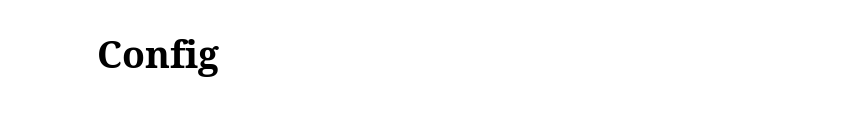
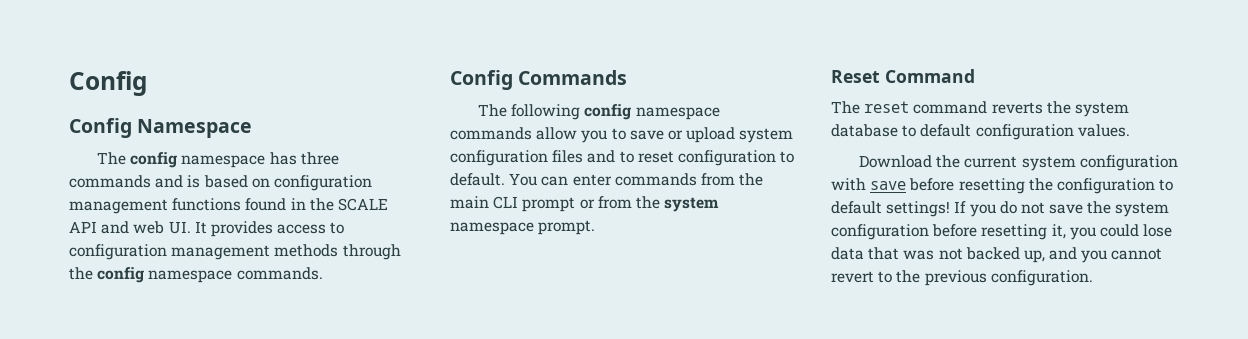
[97,39,219,77] Config -> [69,71,148,96] [69,118,253,138] [96,152,339,168] [69,175,372,191] [69,198,388,214] [69,221,345,237] [69,244,401,260] [69,267,323,283] [450,70,628,90] [477,104,720,120] [450,127,794,143] [450,150,795,166] [450,173,764,186] [450,196,720,212] [450,220,596,235] [831,69,975,83] [831,101,1129,117] [831,124,1130,140] [858,155,1178,171] [831,178,1174,194] [831,201,1170,217] [831,224,1173,240] [831,247,1163,263] [831,270,1093,286] Config // Config Namespace // The config namespace has three commands and is based on configuration management functions found in the SCALE API and web UI. It provides access to configuration management methods through the config namespace commands. // Config Commands // The following config namespace commands allow you to save or upload system configuration files and to reset configuration to default. You can enter commands from the main CLI prompt or from the system namespace prompt. // Reset Command // The reset command reverts the system database to default configuration values. // Download the current system configuration with save before resetting the configuration to default settings! If you do not save the system configuration before resetting it, you could lose data that was not backed up, and you cannot revert to the previous configuration.

